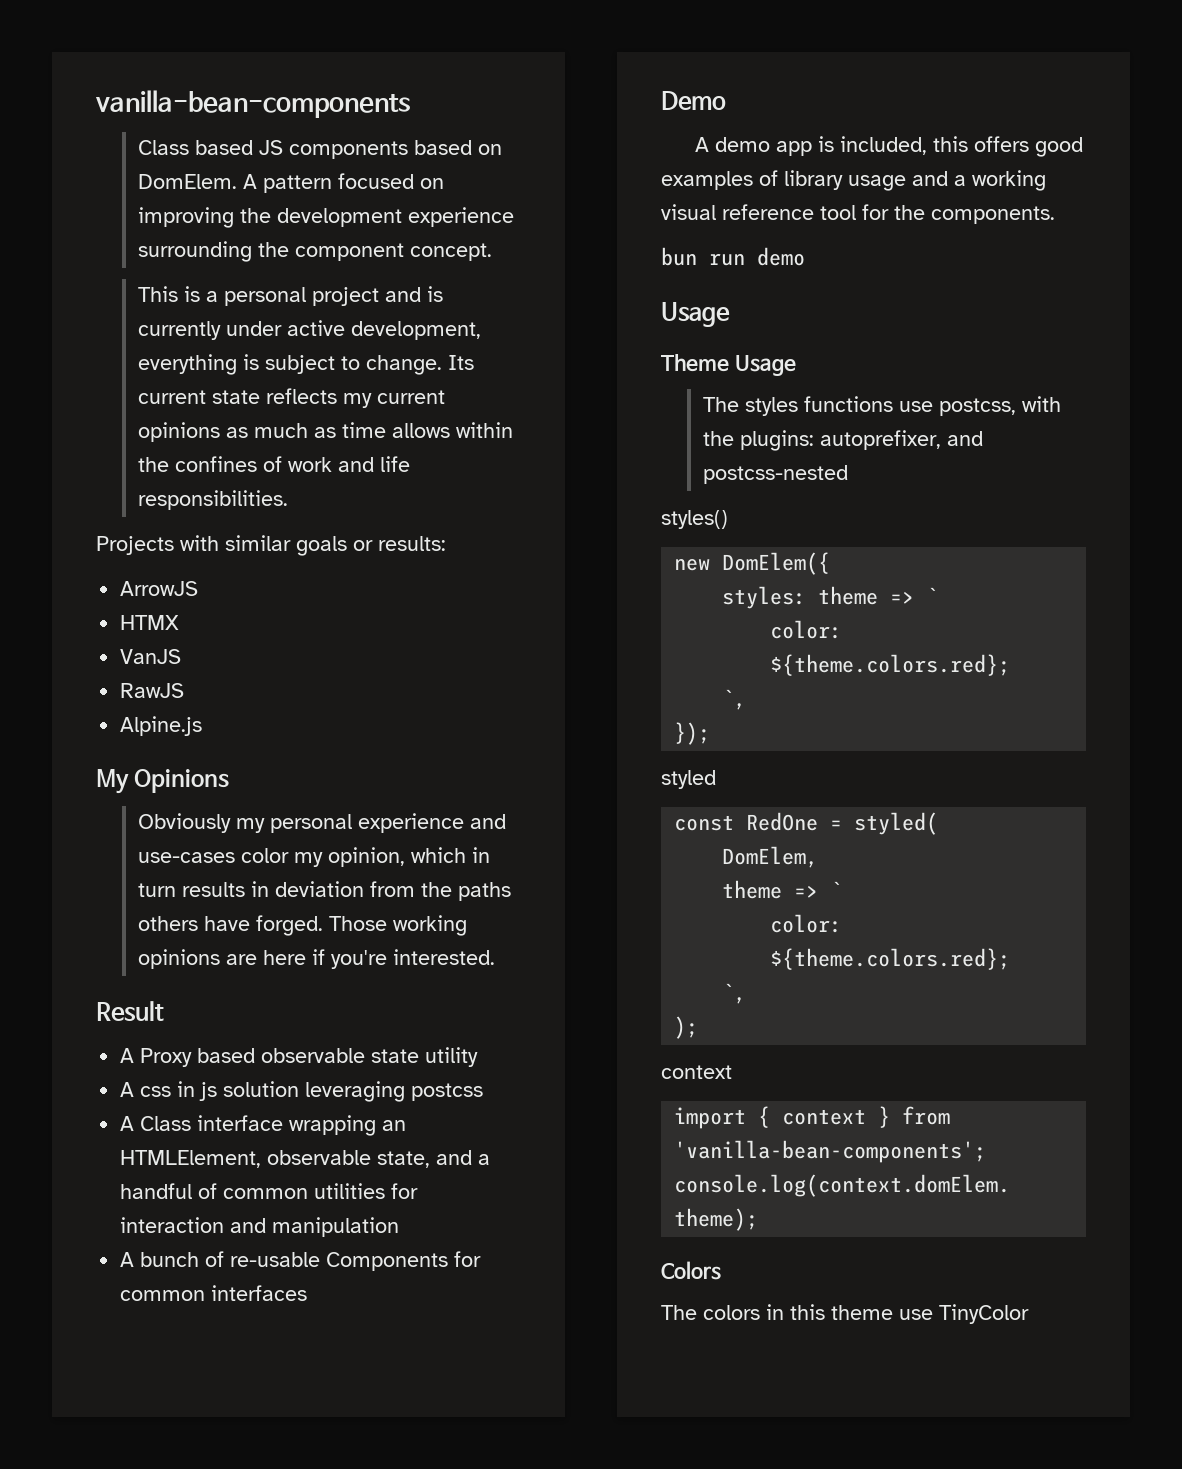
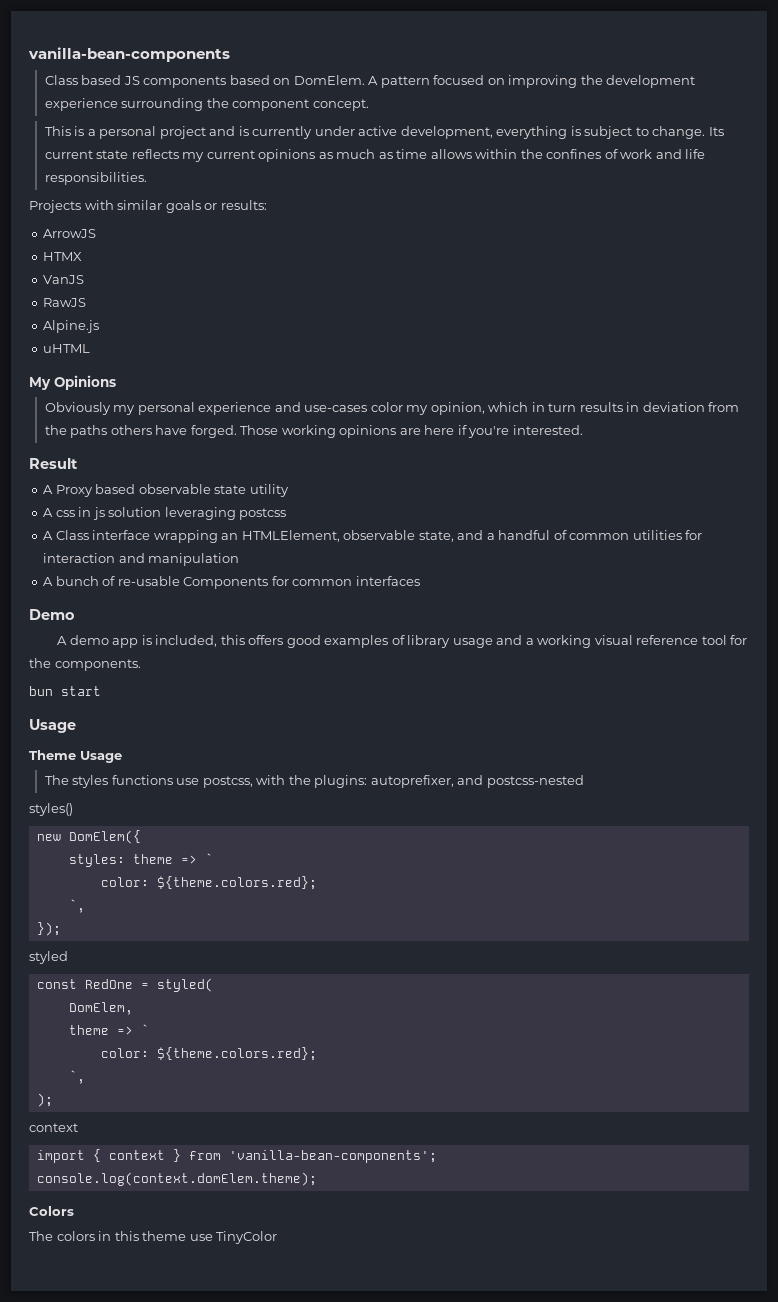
(203, 726) none -> [43,344,91,353] // uHTML
[709,247,805,266] run demo -> [61,686,101,696] start

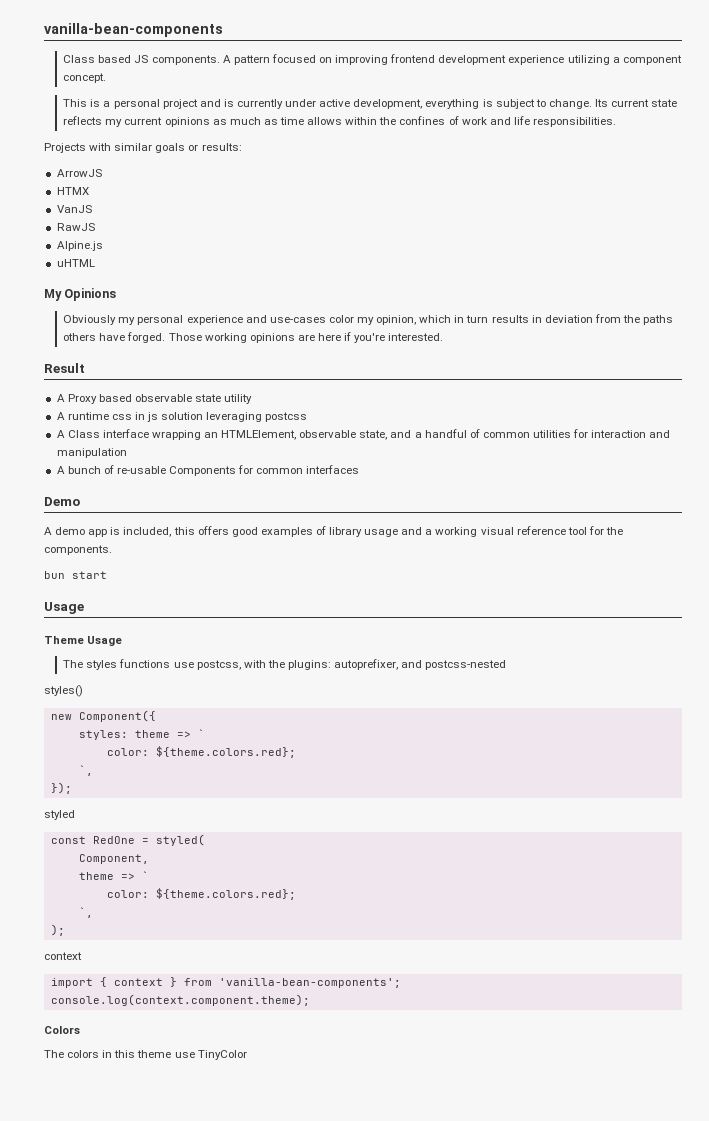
[143,75,365,88] components based on DomElem. -> [151,55,220,65] components.
[580,75,603,85] the -> [390,54,436,63] frontend
[121,98,229,111] surrounding the -> [567,55,620,65] utilizing a
(54, 512) none -> [67,412,109,420] runtime
[68,830,141,844] DomElem({ -> [78,710,156,722] Component({
[68,1002,133,1015] DomElem, -> [78,854,149,864] Component,
[36,1172,317,1186] console.log(context.domElem.theme); -> [50,994,310,1006] console.log(context.component.theme);

